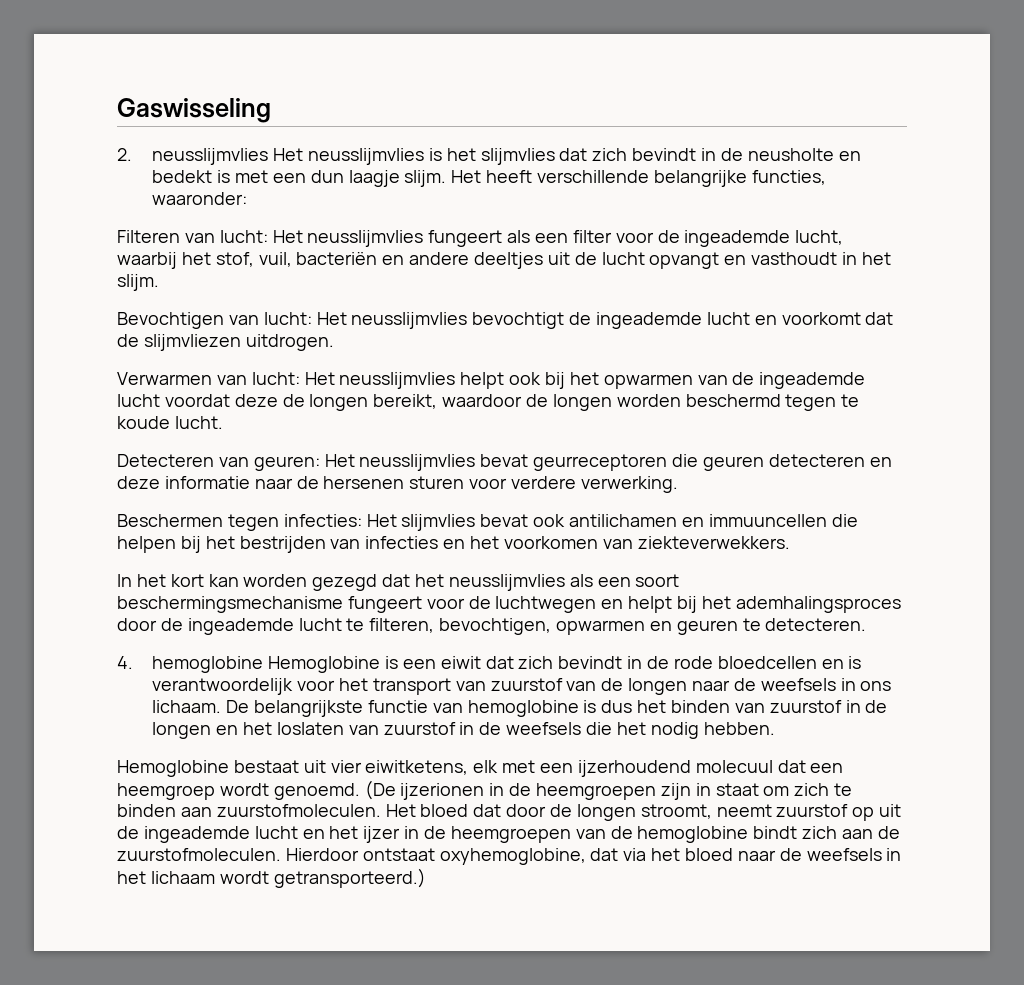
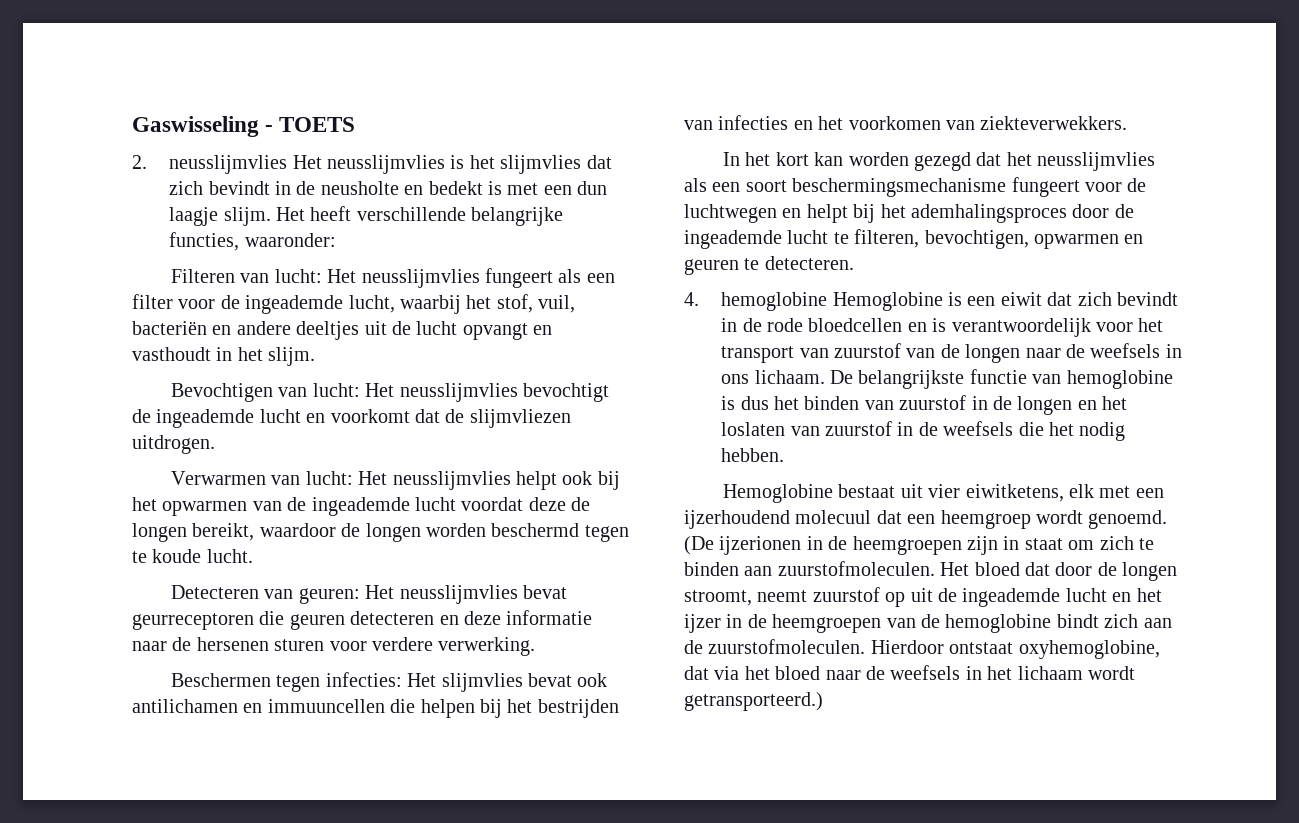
(271, 110) none -> [265,117,356,132] - TOETS

